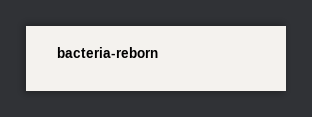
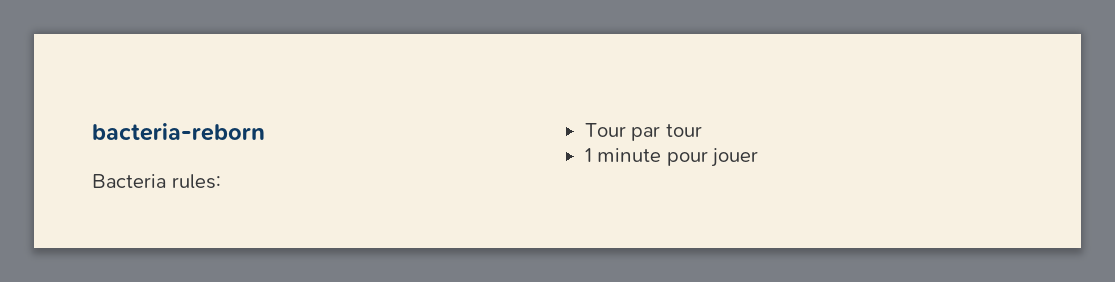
(158, 52) none -> [92,174,221,189] [584,123,702,141] [584,148,759,167] // Bacteria rules: // Tour par tour // 1 minute pour jouer

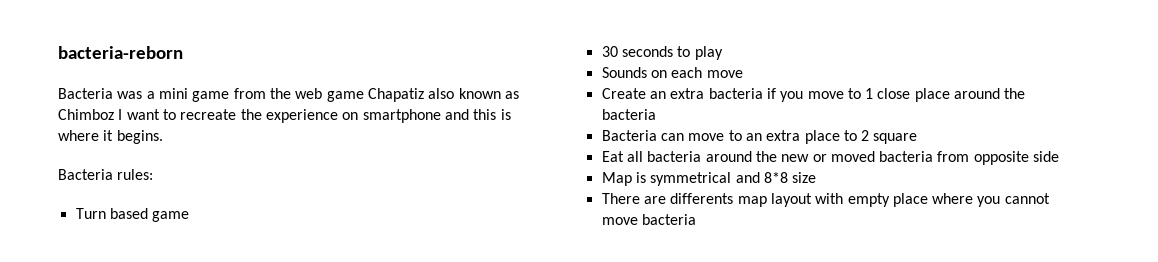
[171,174,221,189] [584,123,702,141] [584,148,759,167] rules: // Tour par tour // 1 minute pour jouer -> [117,88,519,102] [58,109,511,123] [58,130,163,144] [58,169,154,180] [75,208,190,222] [601,46,723,60] [601,67,743,78] [601,88,1026,102] [601,109,656,120] [601,130,918,144] [601,151,1060,165] [601,172,817,186] [601,193,1050,207] [601,214,696,225] was a mini game from the web game Chapatiz also known as Chimboz I want to recreate the experience on smartphone and this is where it begins. // Bacteria rules: // Turn based game // 30 seconds to play // Sounds on each move // Create an extra bacteria if you move to 1 close place around the bacteria // Bacteria can move to an extra place to 2 square // Eat all bacteria around the new or moved bacteria from opposite side // Map is symmetrical and 8*8 size // There are differents map layout with empty place where you cannot move bacteria

